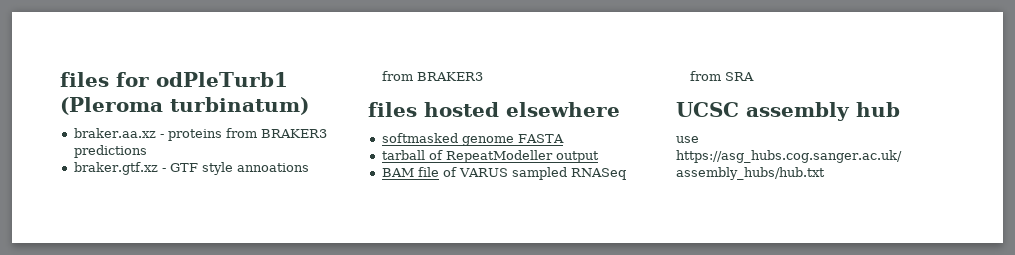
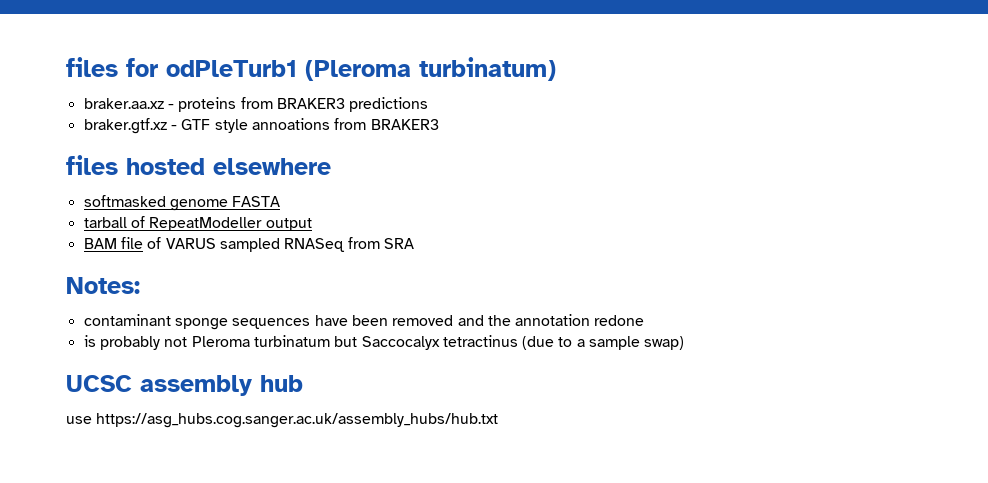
(754, 76) none -> [66,277,140,294] [83,314,645,330] [83,335,685,350] // Notes: // contaminant sponge sequences have been removed and the annotation redone // is probably not Pleroma turbinatum but Saccocalyx tetractinus (due to a sample swap)

